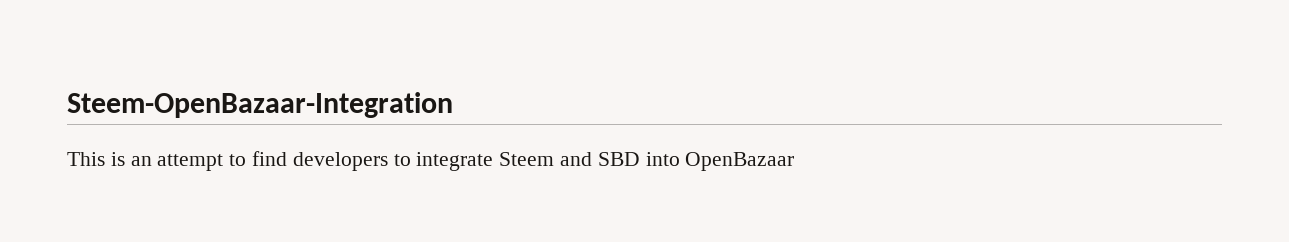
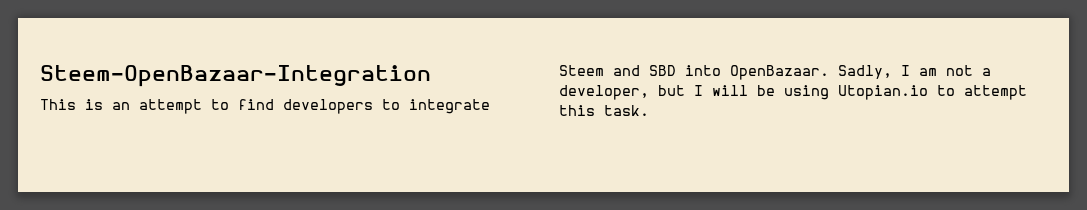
[685,152,795,171] OpenBazaar -> [730,65,991,80] [559,85,1027,100] [559,105,649,116] OpenBazaar. Sadly, I am not a developer, but I will be using Utopian.io to attempt this task.

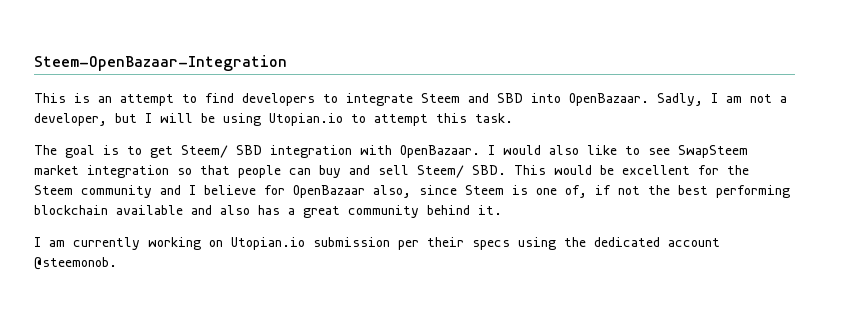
(649, 110) none -> [34,145,748,158] [34,165,749,178] [34,185,790,198] [34,205,502,218] [34,237,720,250] [34,257,117,270] // The goal is to get Steem/ SBD integration with OpenBazaar. I would also like to see SwapSteem market integration so that people can buy and sell Steem/ SBD. This would be excellent for the Steem community and I believe for OpenBazaar also, since Steem is one of, if not the best performing blockchain available and also has a great community behind it. // I am currently working on Utopian.io submission per their specs using the dedicated account @steemonob.

